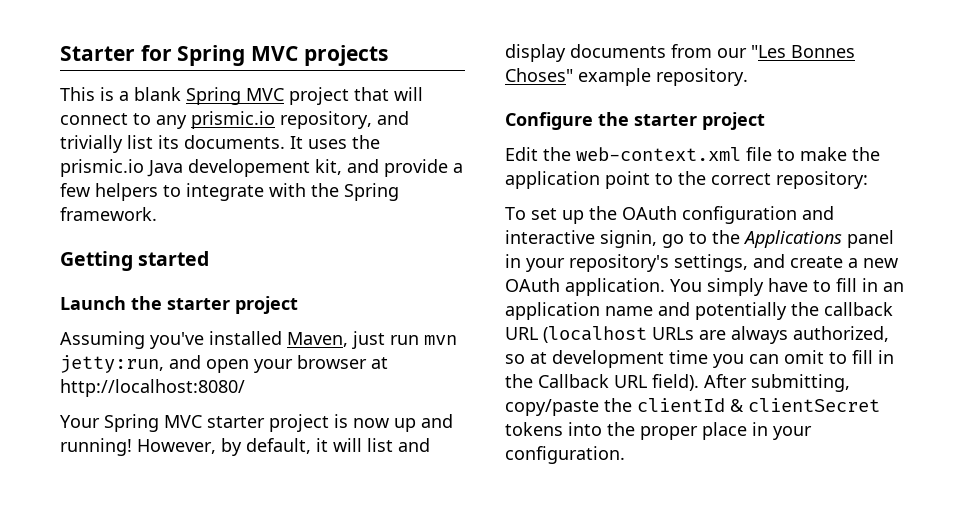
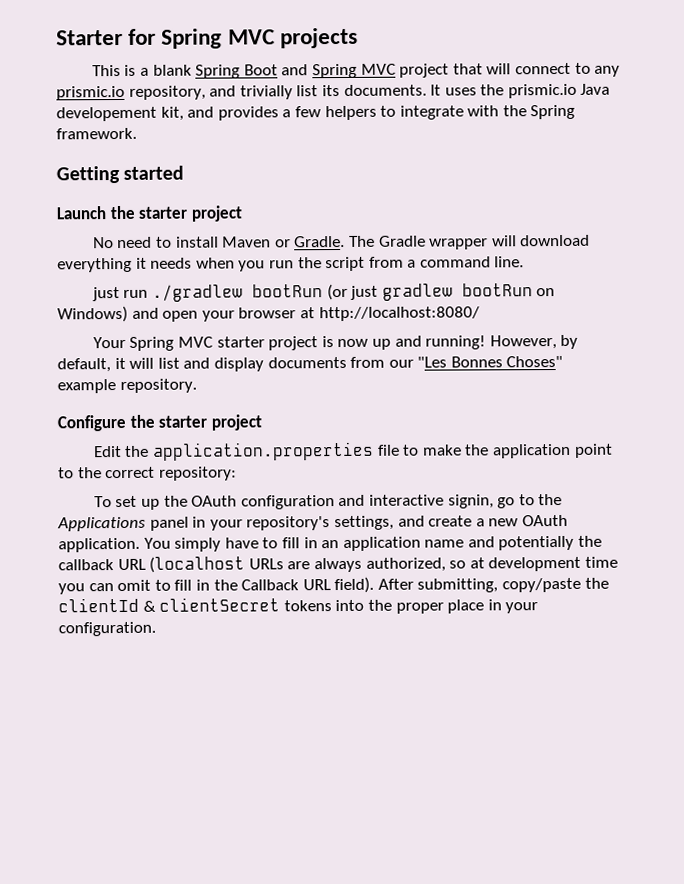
(241, 96) none -> [243,63,357,79] Boot and Spring
[384,159,448,177] provide -> [217,106,279,121] provides
[60,331,457,349] [60,355,164,373] Assuming you've installed Maven, just run mvn jetty:run, -> [92,234,591,250] [57,256,525,273] [91,283,556,302] [57,305,128,323] No need to install Maven or Gradle. The Gradle wrapper will download everything it needs when you run the script from a command line. // just run ./gradlew bootRun (or just gradlew bootRun on Windows)
[576,147,741,161] web-context.xml -> [153,441,375,461] application.properties

